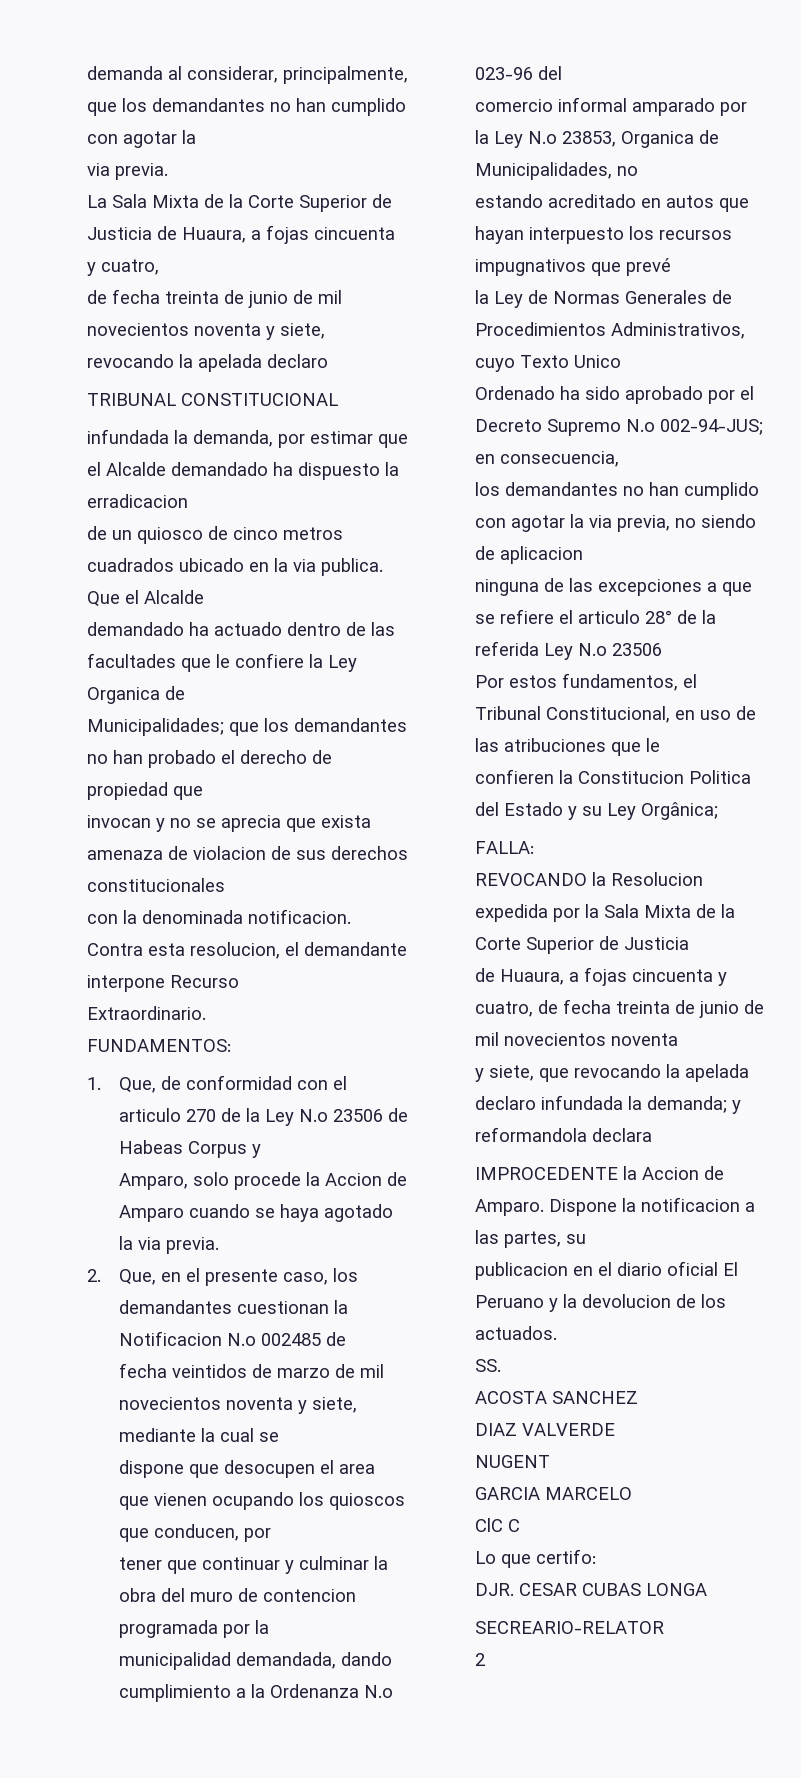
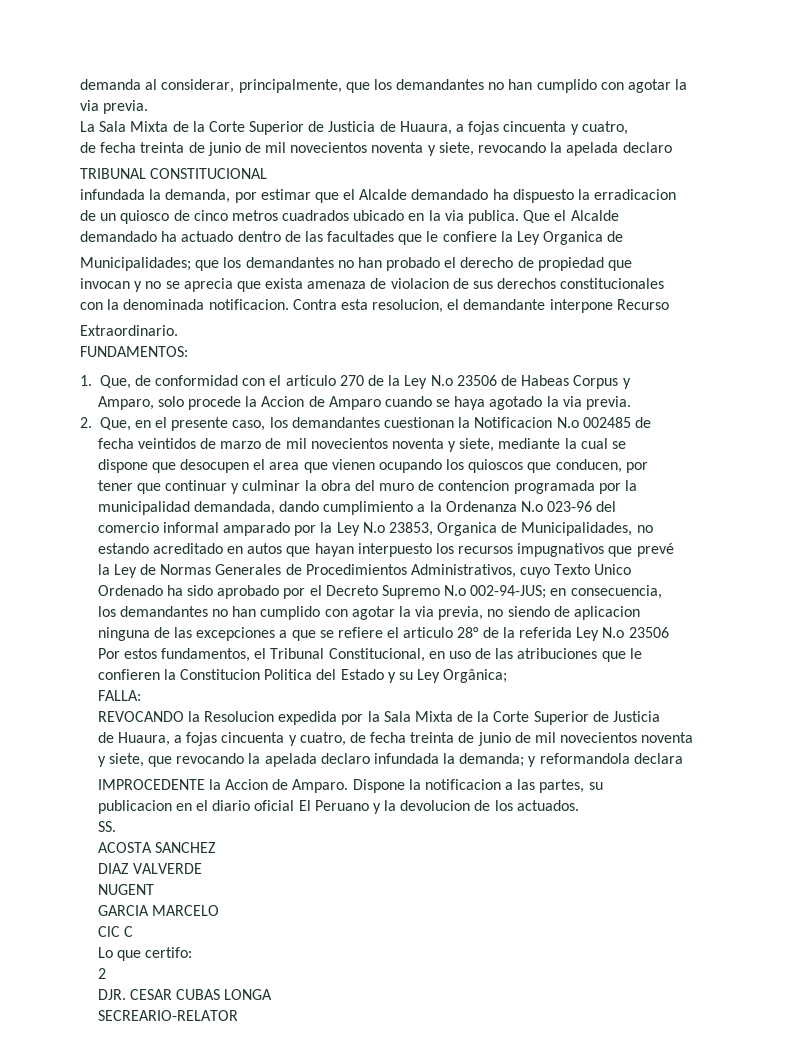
(596, 1556) none -> [97,968,106,979] // 2
[474,1653,485,1666] // 2 -> (238, 1015) none

